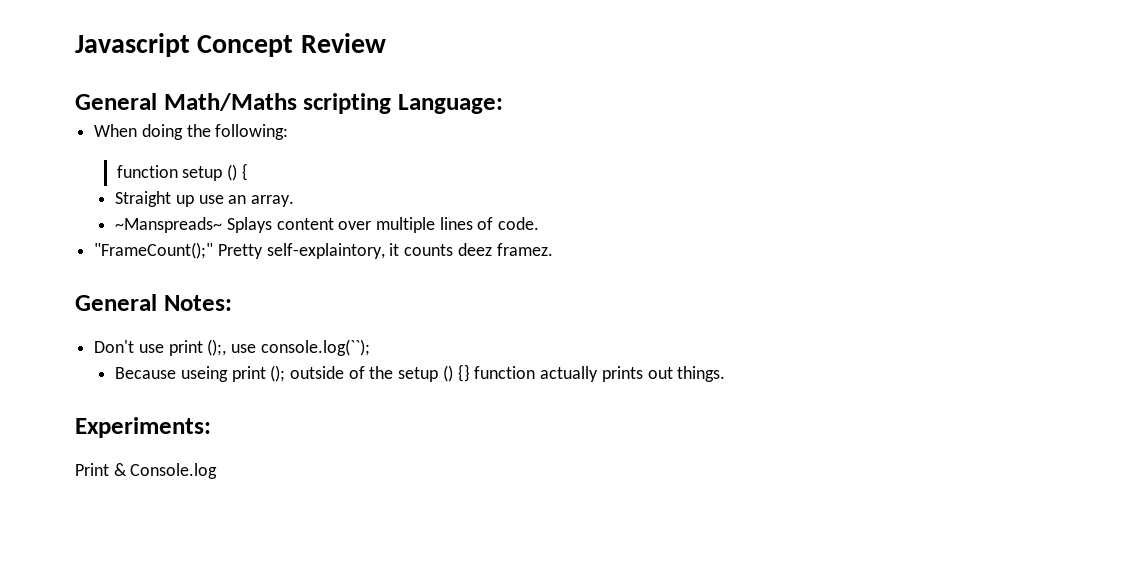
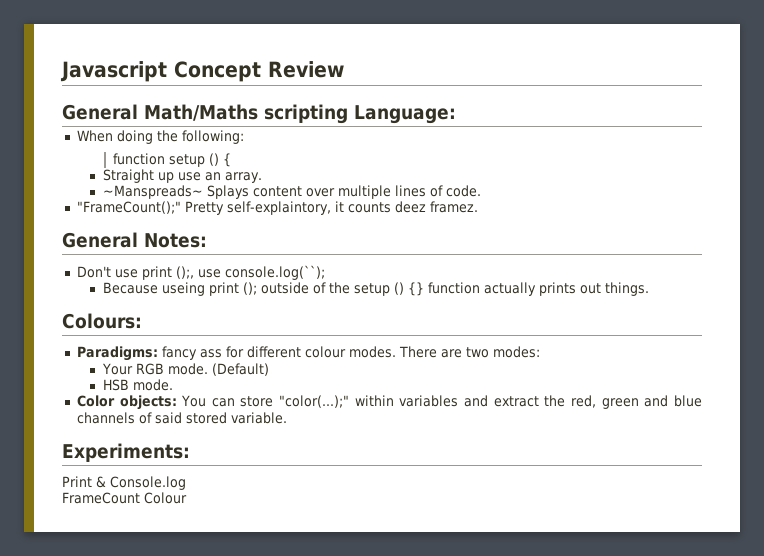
(726, 374) none -> [62,313,142,329] [76,346,540,361] [101,363,269,376] [102,379,173,391] [76,395,703,410] [76,412,287,424] // Colours: // Paradigms: fancy ass for different colour modes. There are two modes: // Your RGB mode. (Default) // HSB mode. // Color objects: You can store "color(...);" within variables and extract the red, green and blue channels of said stored variable.
(218, 471) none -> [62,492,187,504] // FrameCount Colour

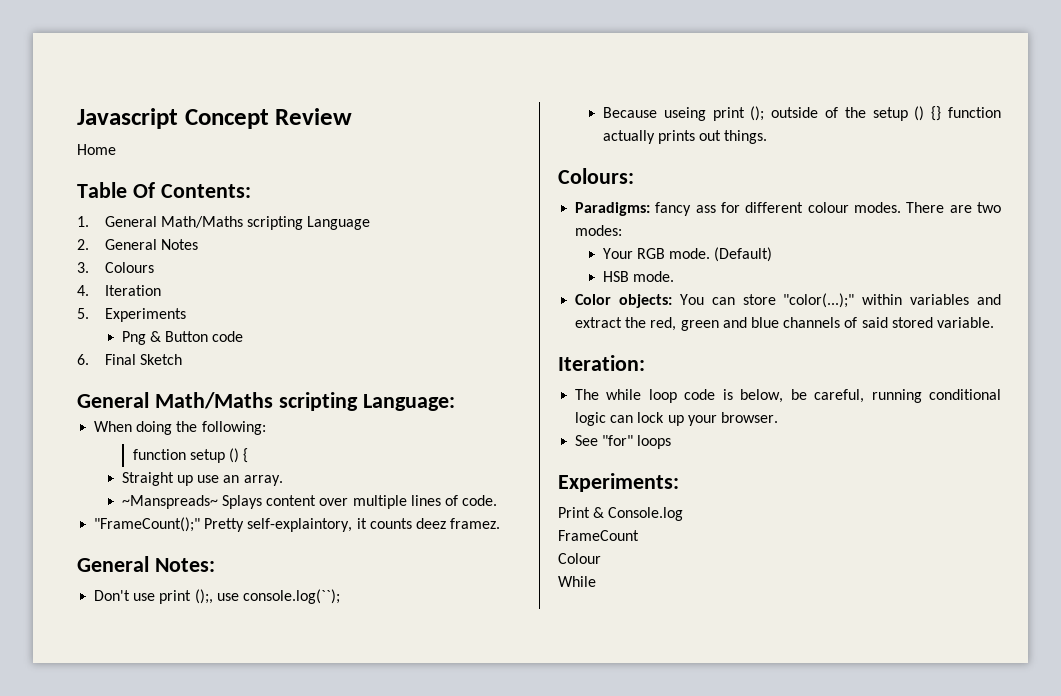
(344, 69) none -> [77,144,116,155] [77,182,251,198] [77,216,371,230] [77,239,199,250] [77,262,154,273] [77,285,161,296] [77,308,186,322] [121,331,244,345] [77,354,183,365] // Home // Table Of Contents: // 1. General Math/Maths scripting Language // 2. General Notes // 3. Colours // 4. Iteration // 5. Experiments // Png & Button code // 6. Final Sketch
(287, 418) none -> [558,355,645,371] [575,389,1001,403] [575,412,778,426] [575,435,672,449] // Iteration: // The while loop code is below, be careful, running conditional logic can lock up your browser. // See "for" loops
(140, 498) none -> (639, 535) //
(187, 498) none -> [558,576,596,587] // While

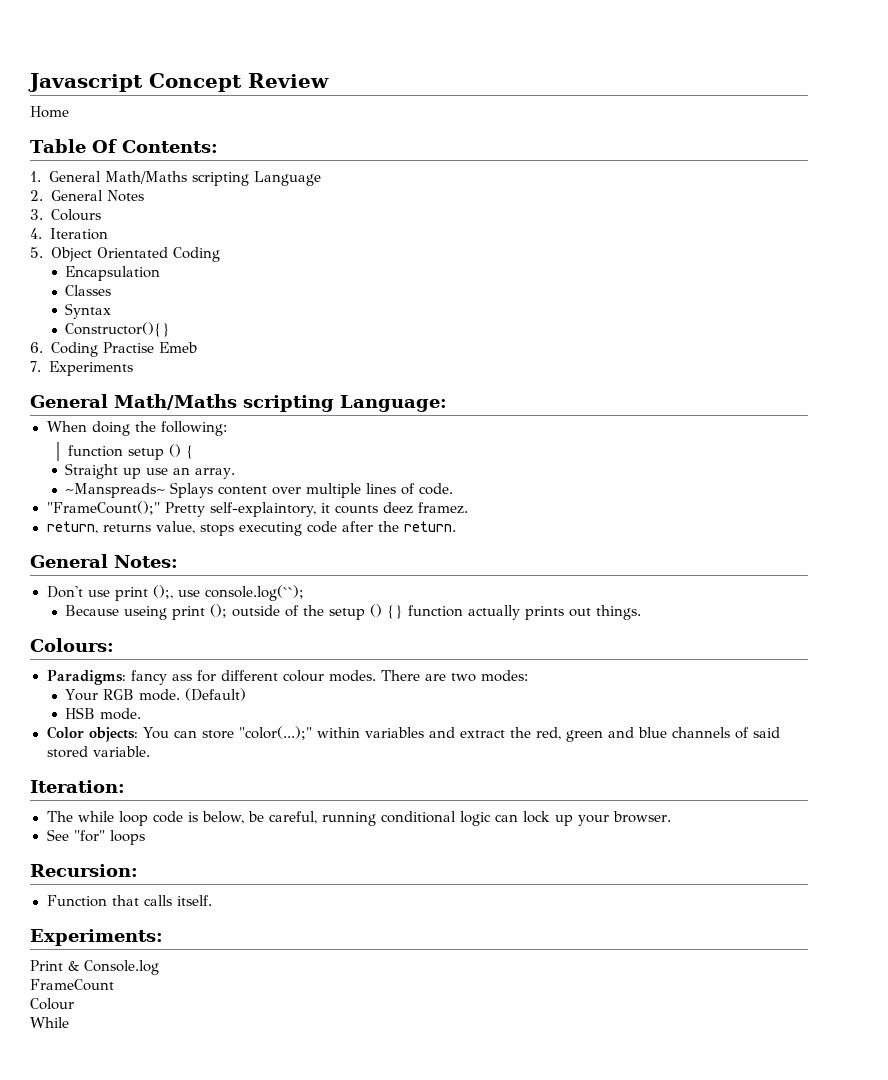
[104,308,186,322] [121,331,244,345] [77,354,183,365] Experiments // Png & Button code // 6. Final Sketch -> [50,247,220,262] [65,266,161,281] [65,285,112,296] [65,303,112,319] [65,322,171,337] [30,342,197,357] [30,361,133,376] Object Orientated Coding // Encapsulation // Classes // Syntax // Constructor(){} // 6. Coding Practise Emeb // 7. Experiments
(501, 523) none -> [46,521,456,536] // return, returns value, stops executing code after the return.
(672, 442) none -> [30,864,138,877] [46,895,212,907] // Recursion: // Function that calls itself.

